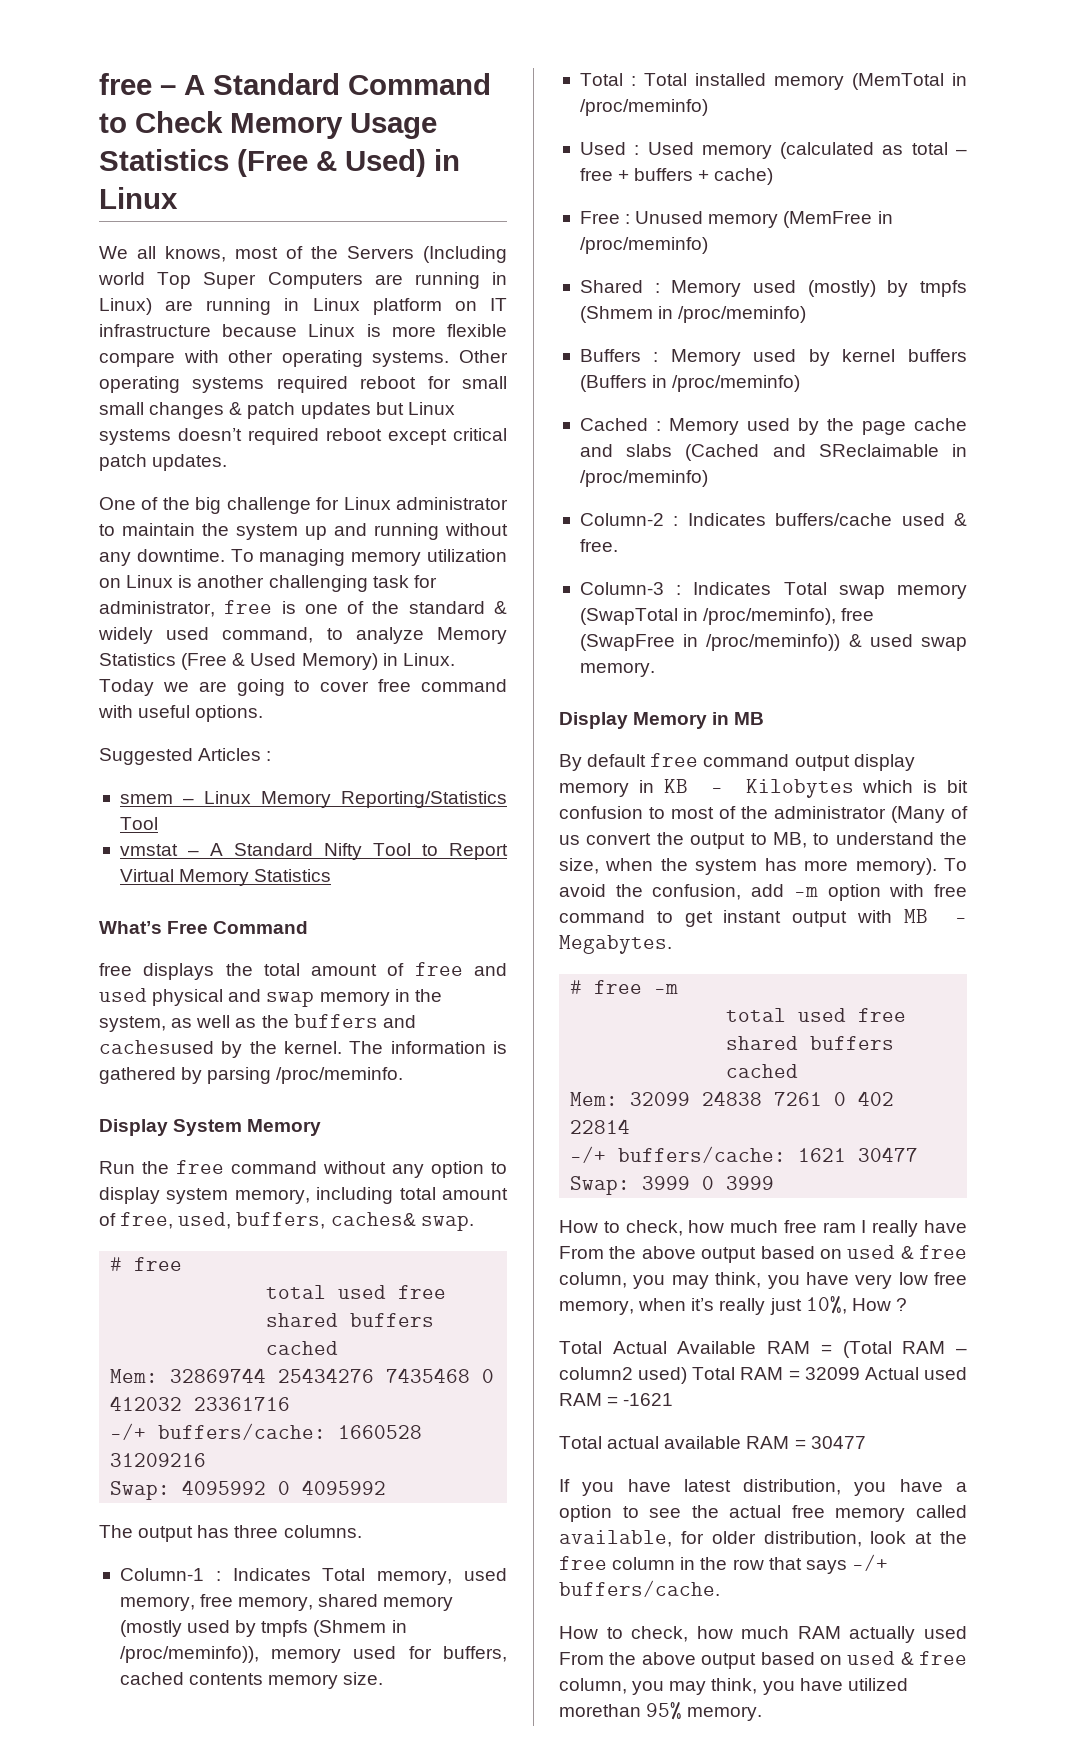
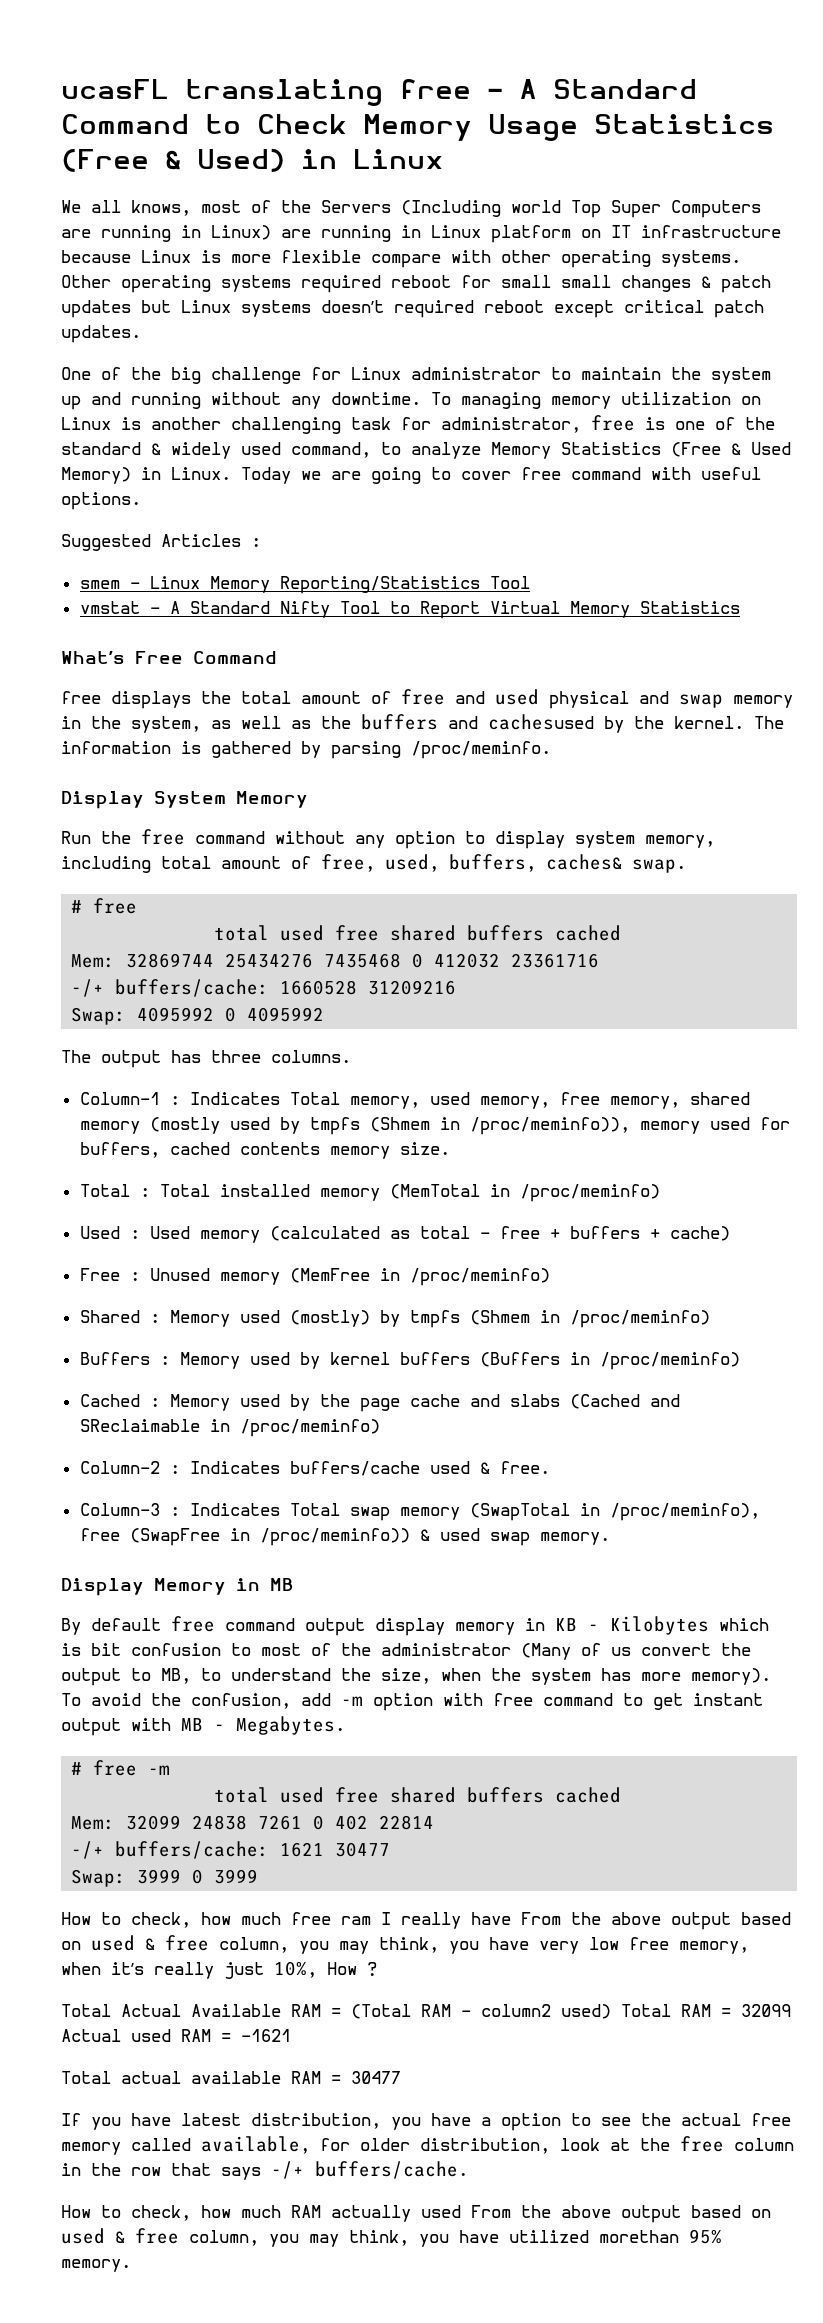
(99, 84) none -> [61,79,383,106] ucasFL translating

